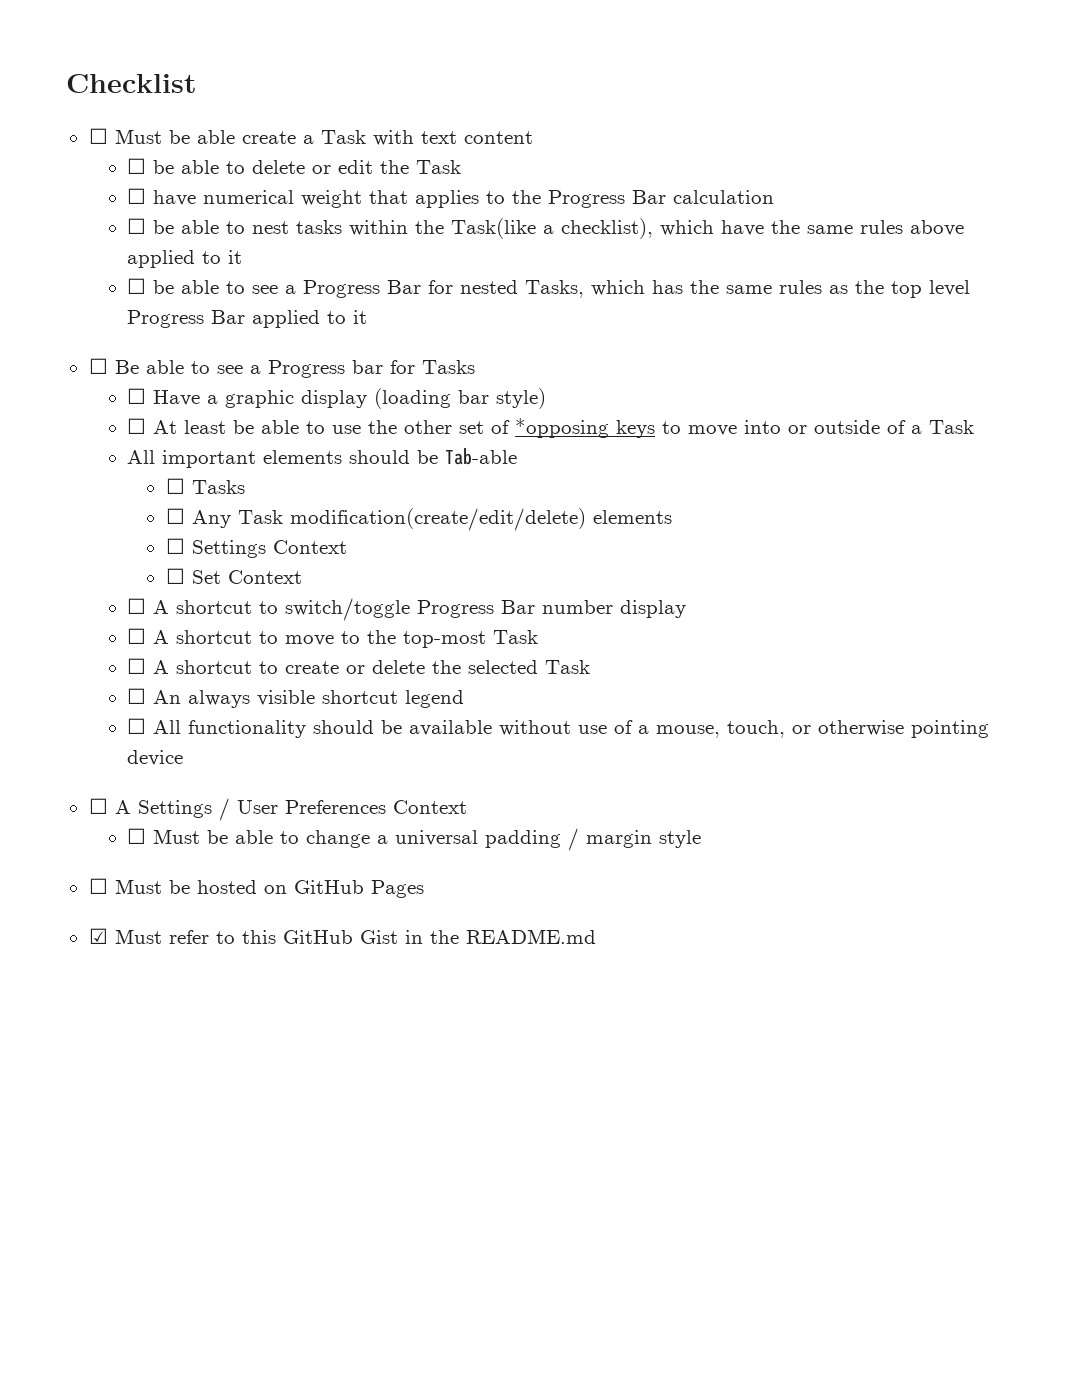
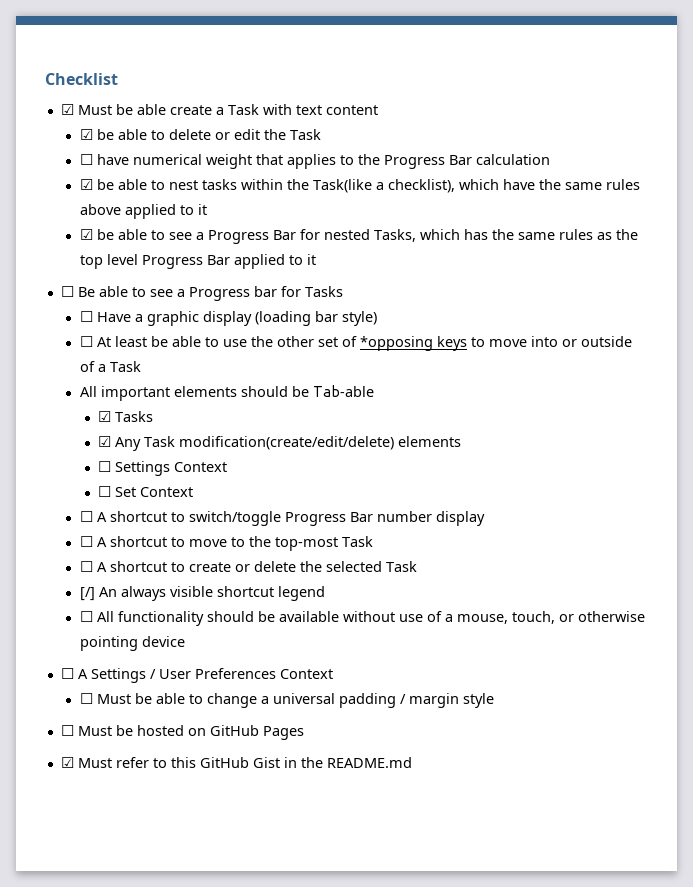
[88,128,108,144] ☐ -> [60,104,74,115] ☑
[127,158,147,174] ☐ -> [79,129,93,140] ☑
[127,218,147,234] ☐ -> [79,179,93,190] ☑
[127,278,147,294] ☐ -> [79,229,93,240] ☑
[165,478,245,494] [165,508,185,524] ☐ Tasks // ☐ -> [98,411,154,422] [98,436,112,447] ☑ Tasks // ☑
[127,688,147,704] ☐ -> [79,587,95,601] [/]

